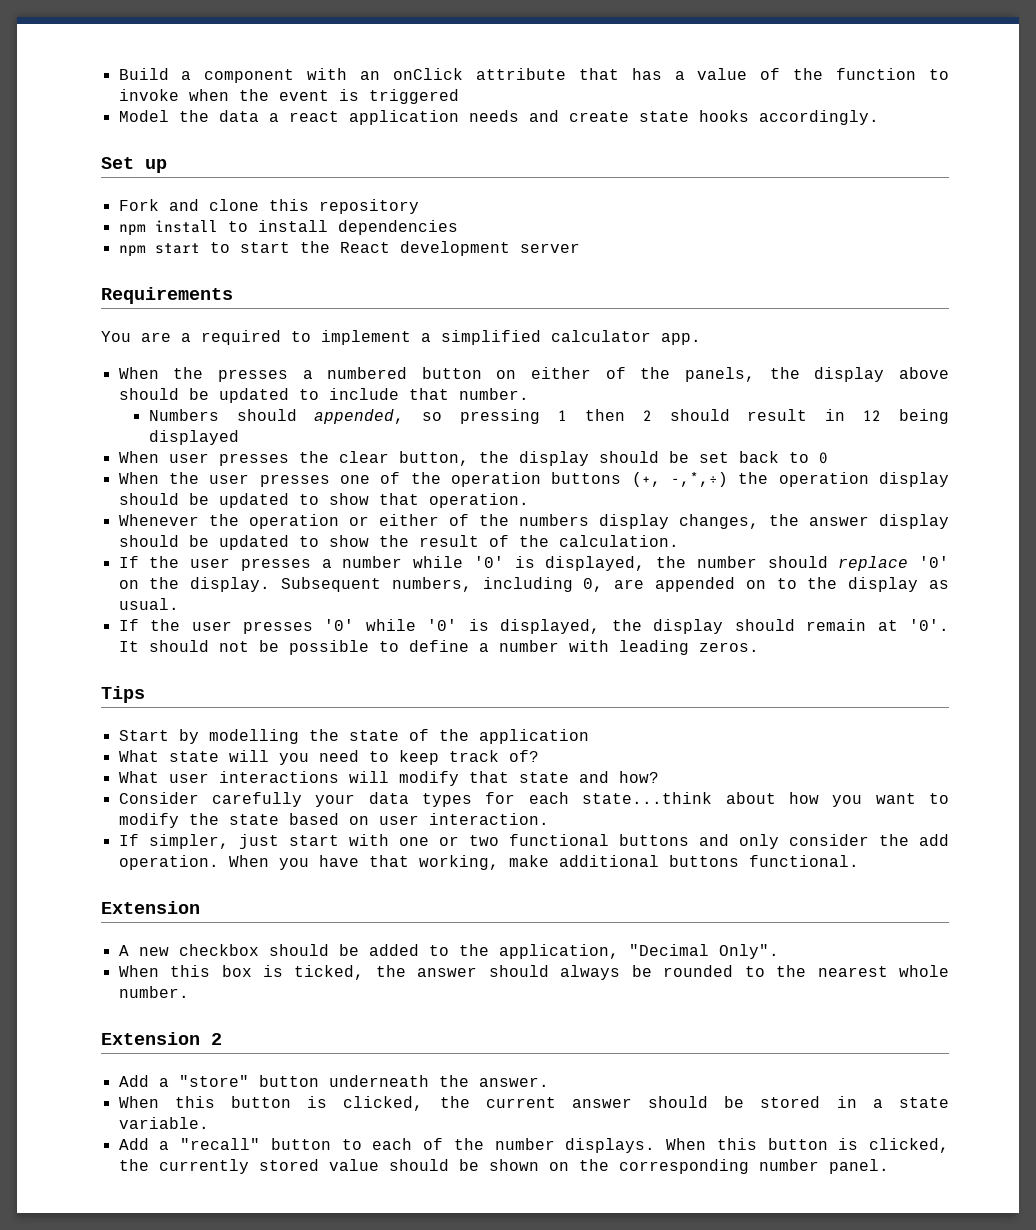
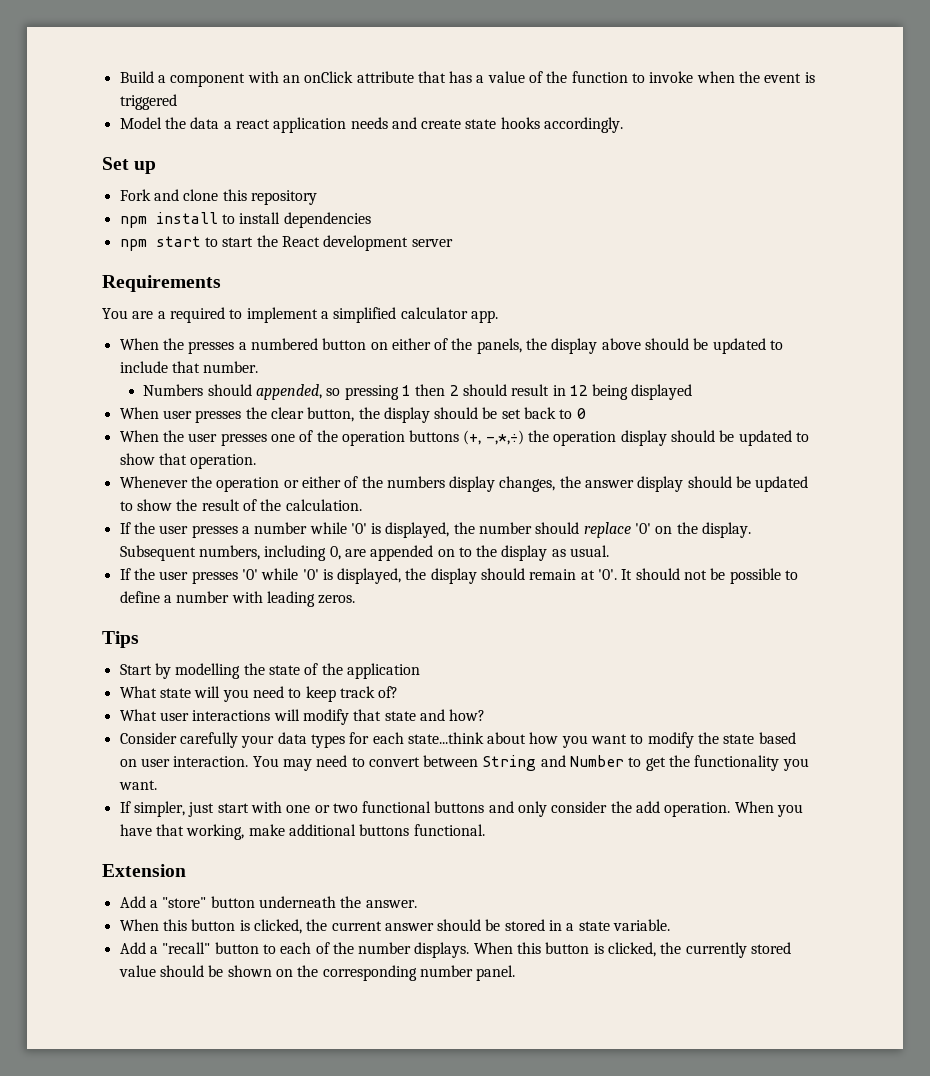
(549, 819) none -> [252,755,809,771] [118,780,157,790] You may need to convert between String and Number to get the functionality you want.
[118,944,779,959] [118,965,949,980] [118,986,189,998] [101,1032,222,1045] // A new checkbox should be added to the application, "Decimal Only". // When this box is ticked, the answer should always be rounded to the nearest whole number. // Extension 2 -> (186, 870) none

